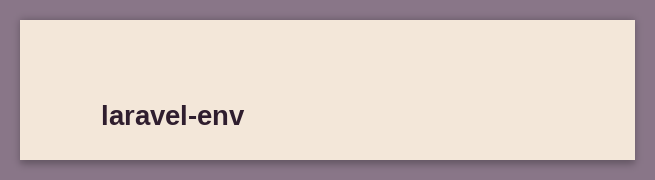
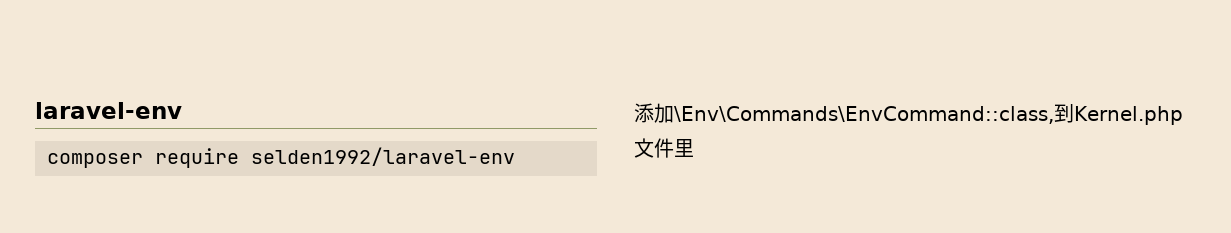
(245, 115) none -> [47,147,515,168] [634,103,1183,125] [634,138,694,158] // composer require selden1992/laravel-env // 添加\Env\Commands\EnvCommand::class,到Kernel.php文件里

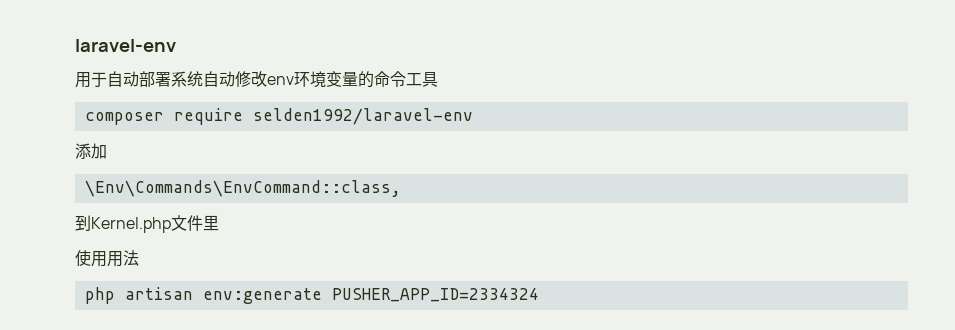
(182, 110) none -> [75,71,438,88] // 用于自动部署系统自动修改env环境变量的命令工具
(674, 113) none -> (107, 151) //
(1054, 115) none -> (401, 188) //
(694, 148) none -> [75,250,139,267] [84,287,539,304] // 使用用法 // php artisan env:generate PUSHER_APP_ID=2334324

